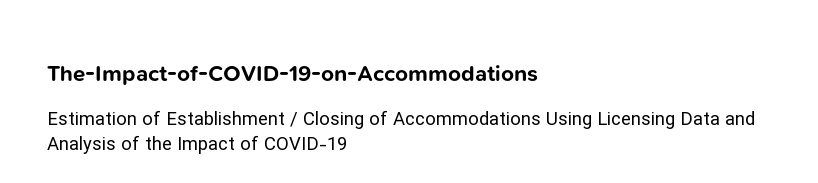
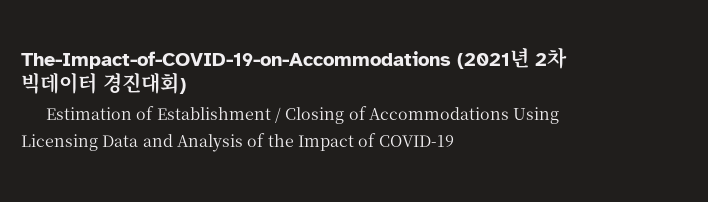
(538, 75) none -> [457,47,567,69] [21,72,186,94] (2021년 2차 빅데이터 경진대회)

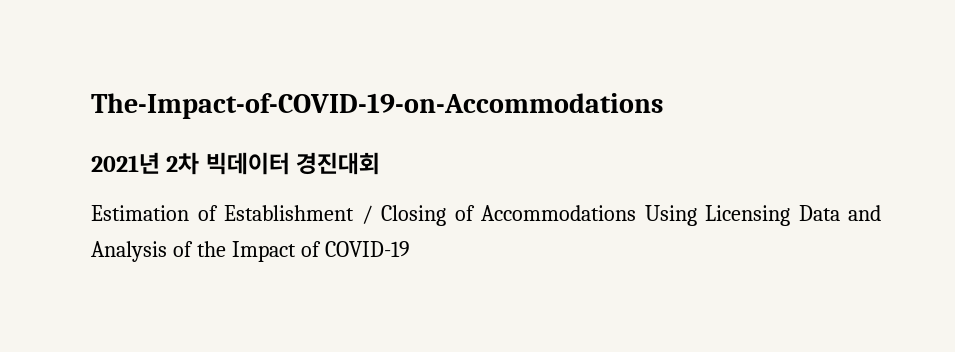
[457,47,529,69] (2021년 -> [91,152,160,174] // 2021년
[103,72,186,94] 경진대회) -> [296,152,381,175] 경진대회

